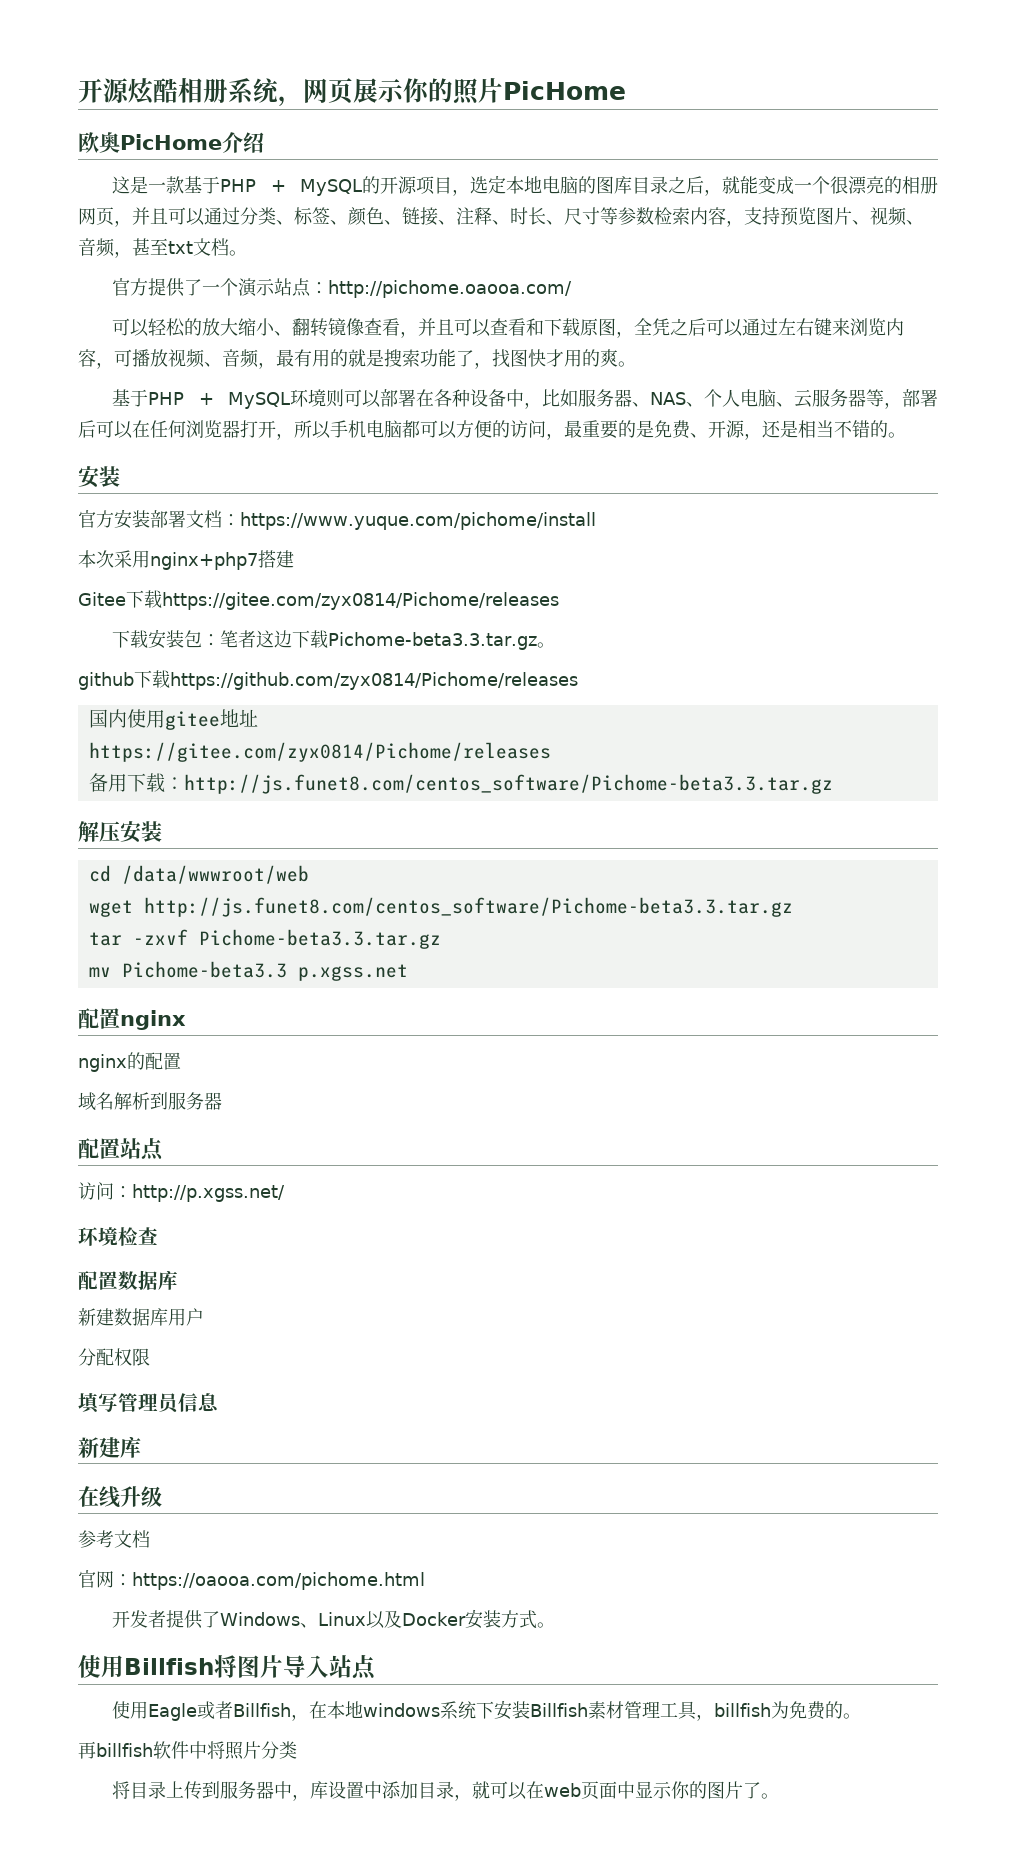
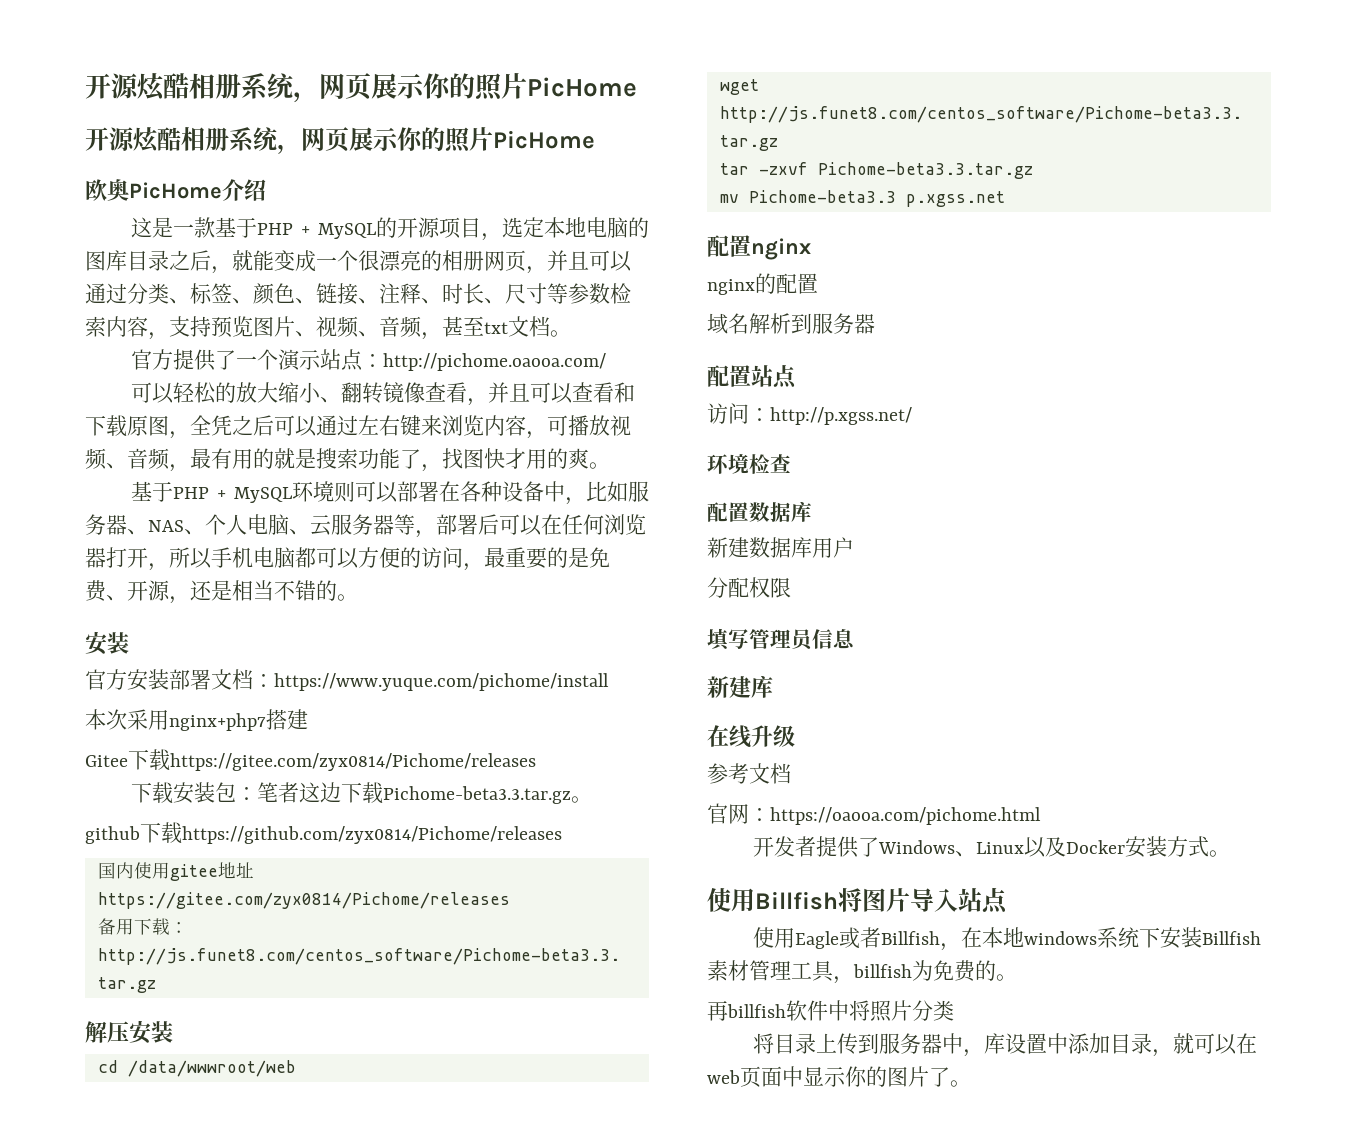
(626, 90) none -> [85,127,595,154] // 开源炫酷相册系统，网页展示你的照片PicHome

